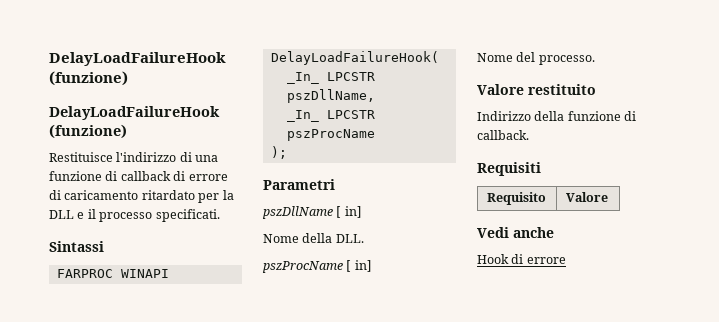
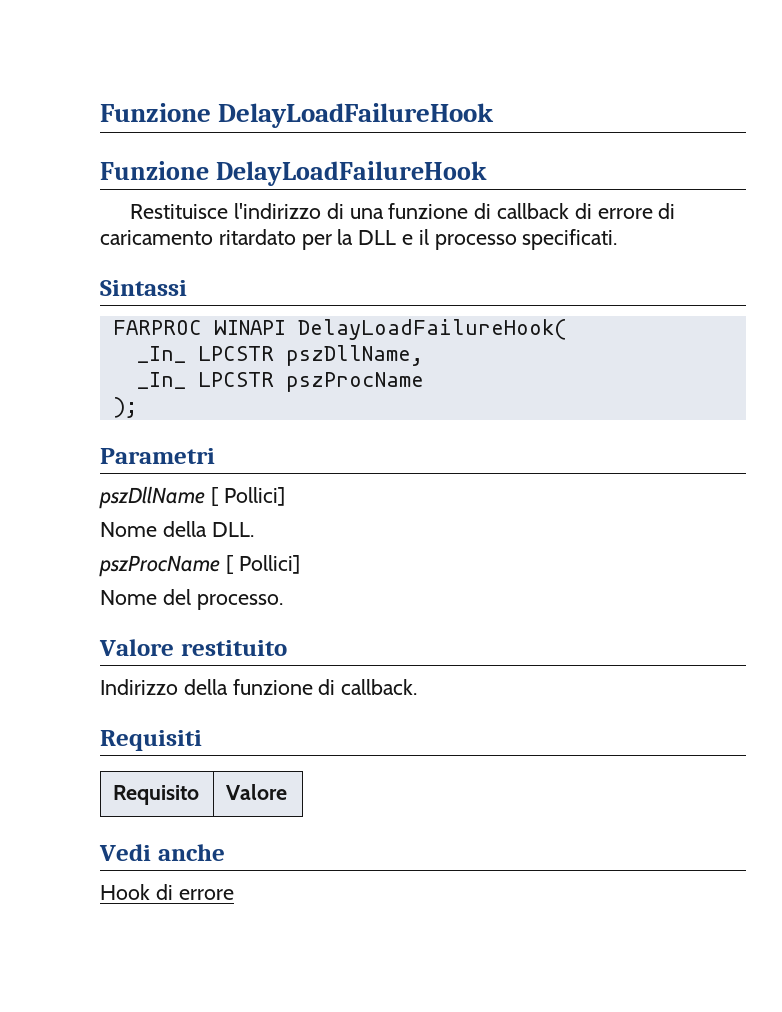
[49,52,226,66] [49,71,128,86] [49,106,220,120] [49,124,127,139] DelayLoadFailureHook (funzione) // DelayLoadFailureHook (funzione) -> [100,103,495,128] [100,161,487,186] Funzione DelayLoadFailureHook // Funzione DelayLoadFailureHook
[344,206,362,218] in] -> [223,487,285,506] Pollici]
[354,260,372,272] in] -> [238,555,300,574] Pollici]

